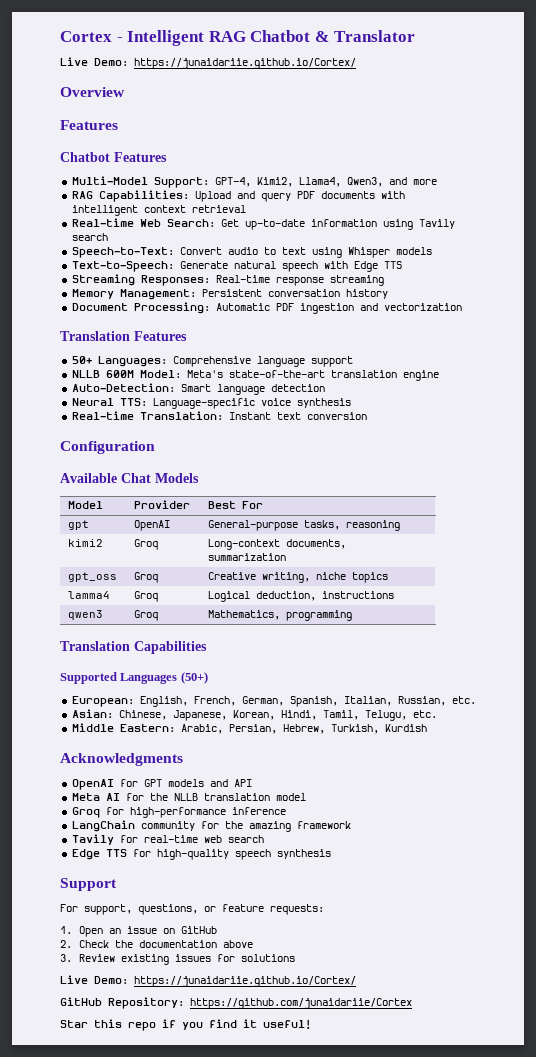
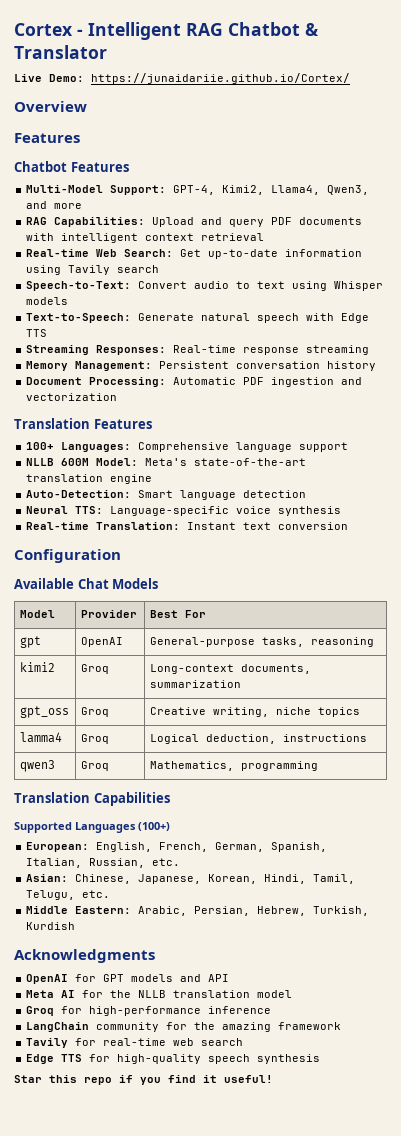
[71,356,92,364] 50+ -> [26,442,55,450] 100+
[180,672,208,684] (50+) -> [138,822,170,831] (100+)
[60,878,117,891] [60,904,324,915] [60,926,217,937] [60,940,253,948] [60,954,295,965] [60,975,356,987] [60,997,412,1009] // Support // For support, questions, or feature requests: // 1. Open an issue on GitHub // 2. Check the documentation above // 3. Review existing issues for solutions // Live Demo: https://junaidariie.github.io/Cortex/ // GitHub Repository: https://github.com/junaidariie/Cortex -> (321, 1059) none

